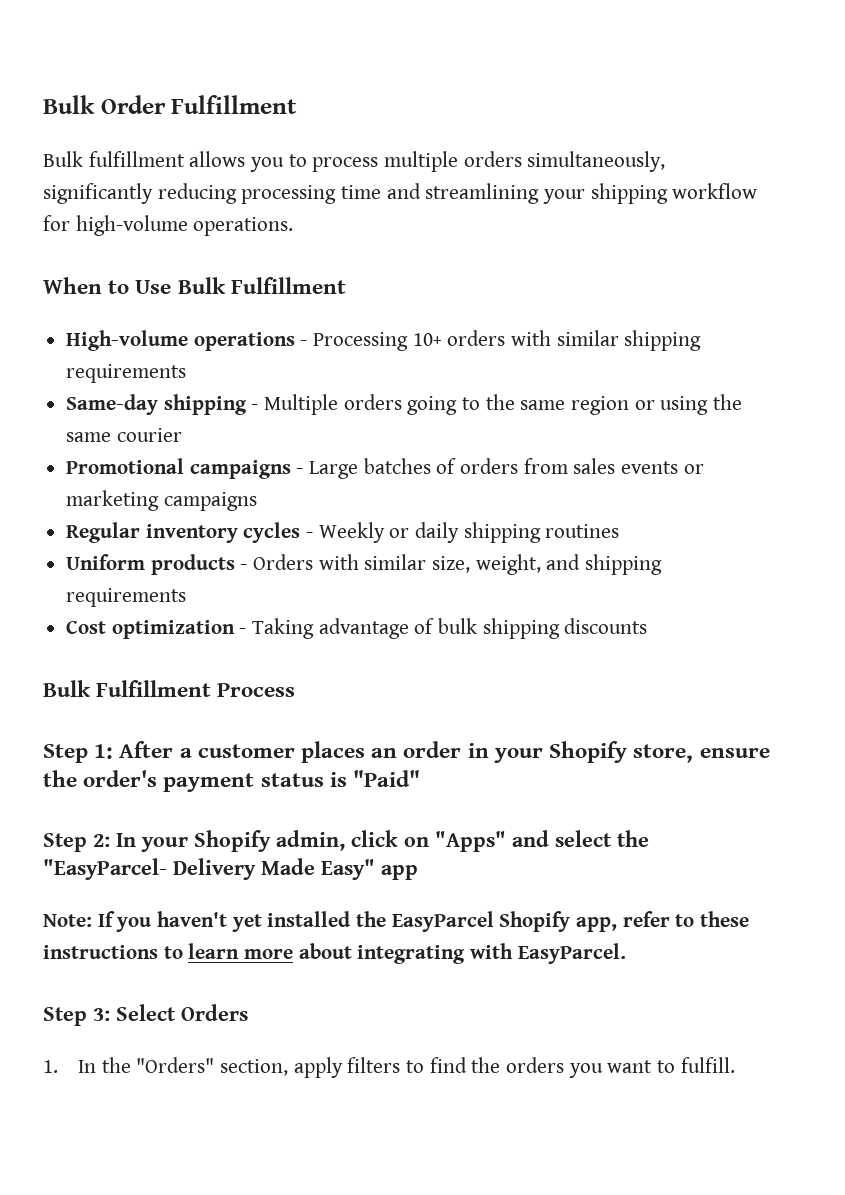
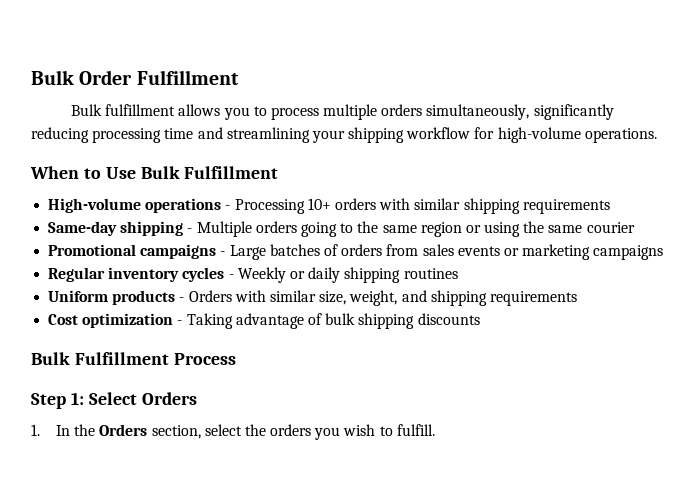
[119,741,770,763] [43,770,421,792] [43,830,649,852] [43,858,418,880] [43,911,750,932] [43,943,626,964] [43,1007,110,1026] After a customer places an order in your Shopify store, ensure the order's payment status is "Paid" // Step 2: In your Shopify admin, click on "Apps" and select the "EasyParcel- Delivery Made Easy" app // Note: If you haven't yet installed the EasyParcel Shopify app, refer to these instructions to learn more about integrating with EasyParcel. // Step 3: -> (84, 398) none
[136,1057,467,1078] "Orders" section, apply filters to find -> [99,424,242,439] Orders section, select
[607,1060,653,1073] want -> [343,424,376,436] wish

